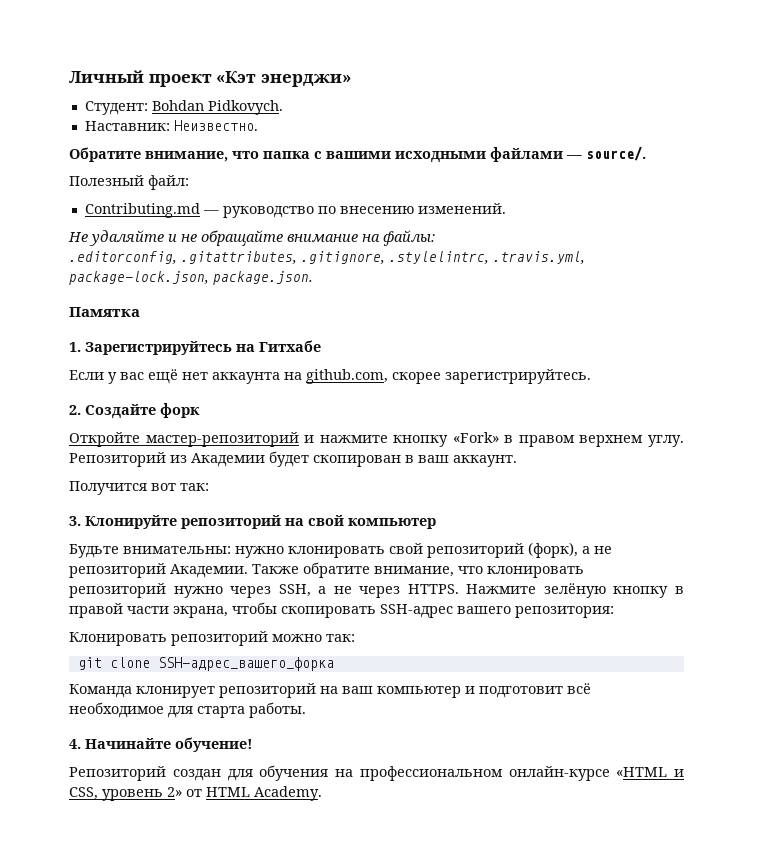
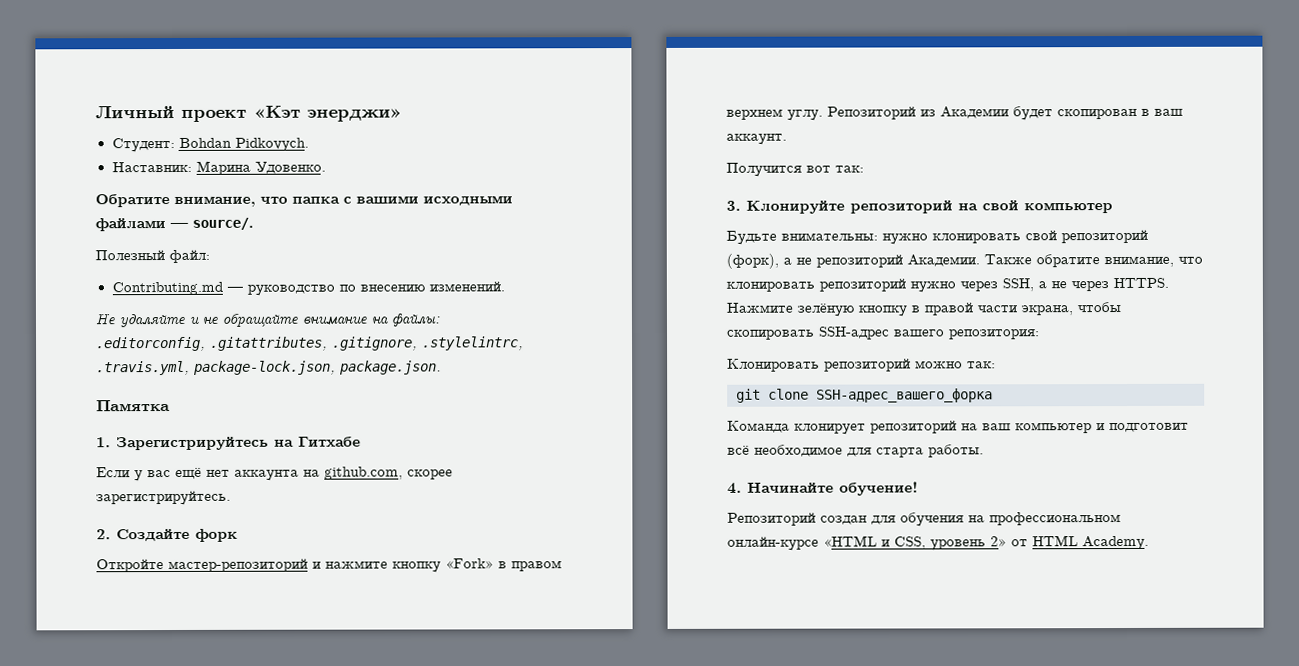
[173,120,258,131] Неизвестно. -> [195,160,326,175] Марина Удовенко.

